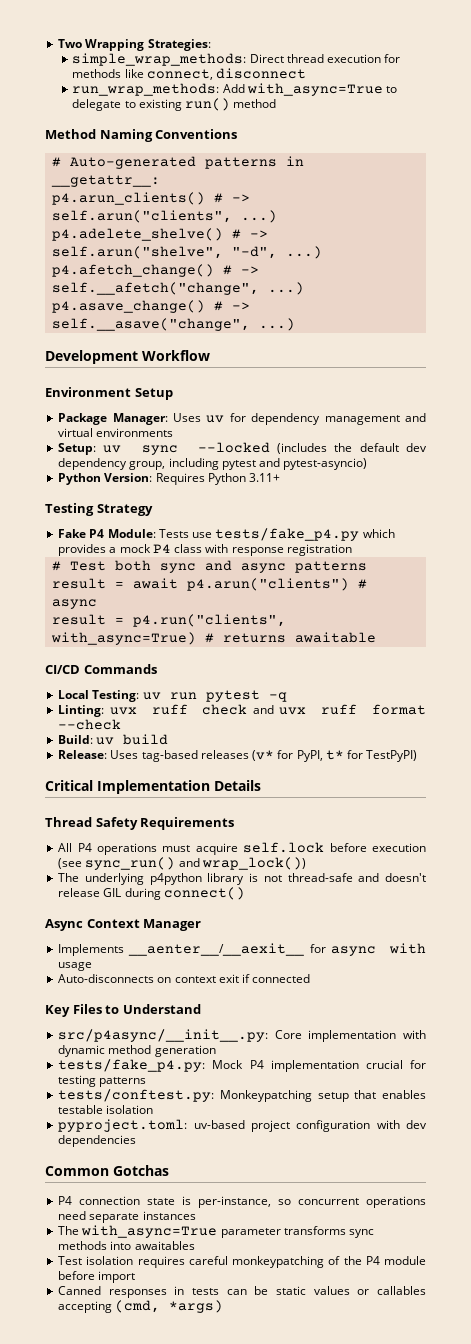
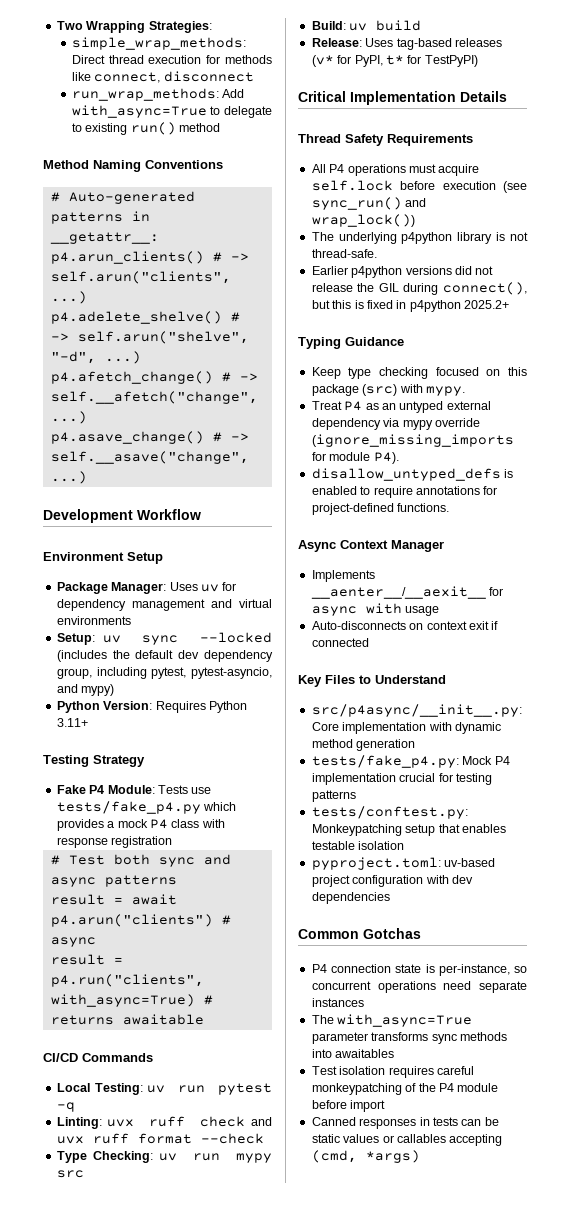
[221,458,368,470] pytest and pytest-asyncio) -> [151,667,272,679] [56,684,115,696] pytest, pytest-asyncio, and mypy)
(122, 724) none -> [56,1151,272,1163] [56,1170,84,1178] // Type Checking: uv run mypy src
[287,873,426,882] [58,887,245,900] thread-safe and doesn't release GIL during connect() -> [311,249,377,258] [311,266,494,278] [311,282,527,295] [311,300,509,312] [298,337,404,349] [311,367,527,379] [311,384,465,396] [311,401,491,413] [311,418,480,430] [311,434,514,447] [311,452,399,464] [311,468,514,481] [311,486,498,498] [311,503,450,515] thread-safe. // Earlier p4python versions did not release the GIL during connect(), but this is fixed in p4python 2025.2+ // Typing Guidance // Keep type checking focused on this package (src) with mypy. // Treat P4 as an untyped external dependency via mypy override (ignore_missing_imports for module P4). // disallow_untyped_defs is enabled to require annotations for project-defined functions.

